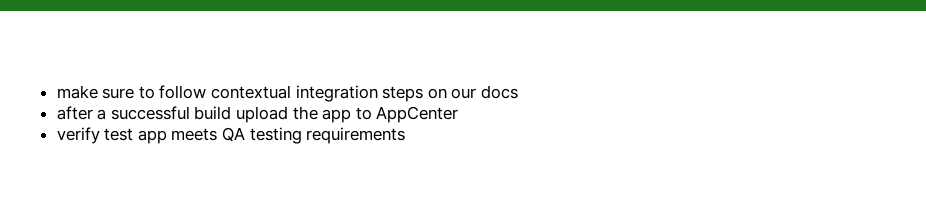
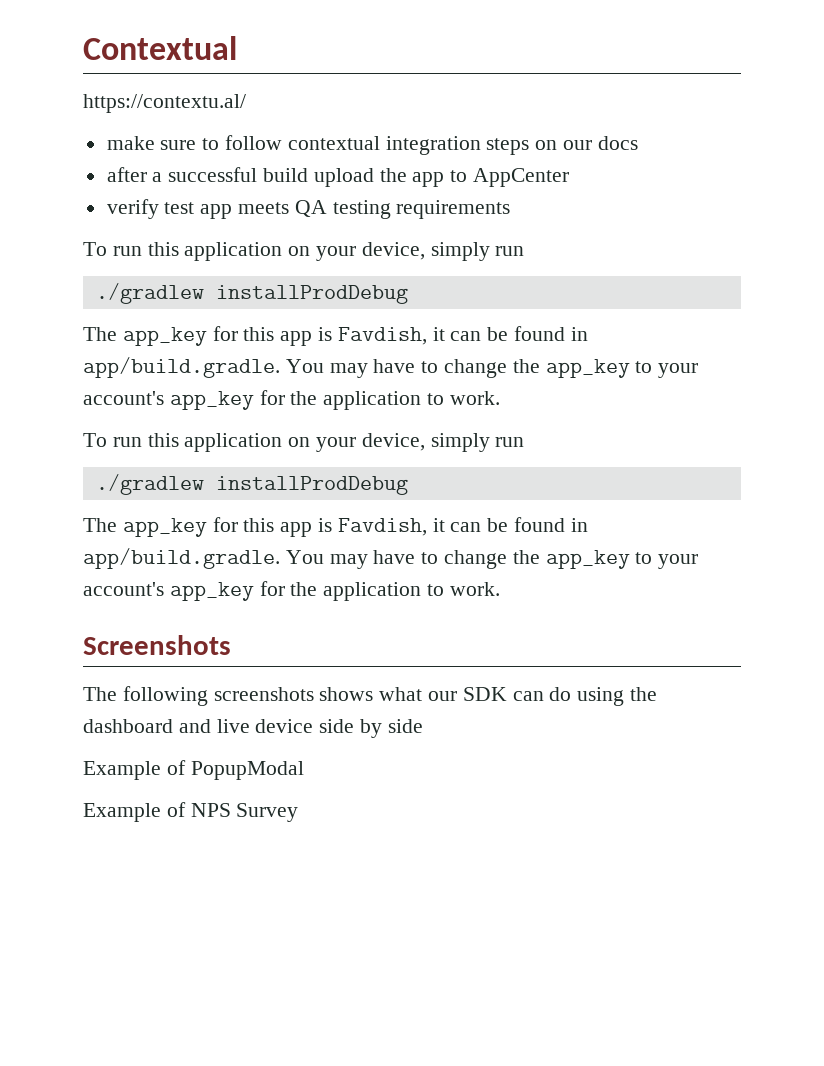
(56, 92) none -> [83,36,237,60] [83,94,246,113] Contextual // https://contextu.al/ //
(406, 135) none -> [83,242,525,261] [95,283,408,304] [83,326,588,346] [83,357,699,378] [83,390,500,410] [83,433,525,452] [95,474,408,495] [83,517,588,537] [83,548,699,569] [83,581,500,601] [83,635,231,655] [83,686,658,706] [83,719,423,738] [83,760,304,780] [83,802,299,822] // To run this application on your device, simply run // ./gradlew installProdDebug // The app_key for this app is Favdish, it can be found in app/build.gradle. You may have to change the app_key to your account's app_key for the application to work. // To run this application on your device, simply run // ./gradlew installProdDebug // The app_key for this app is Favdish, it can be found in app/build.gradle. You may have to change the app_key to your account's app_key for the application to work. // Screenshots // The following screenshots shows what our SDK can do using the dashboard and live device side by side // Example of PopupModal // Example of NPS Survey

